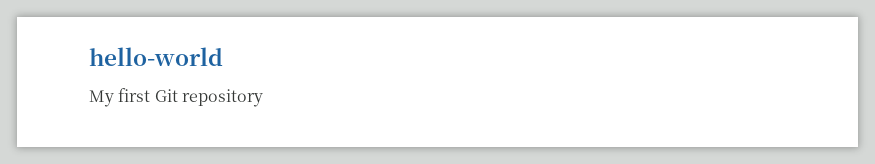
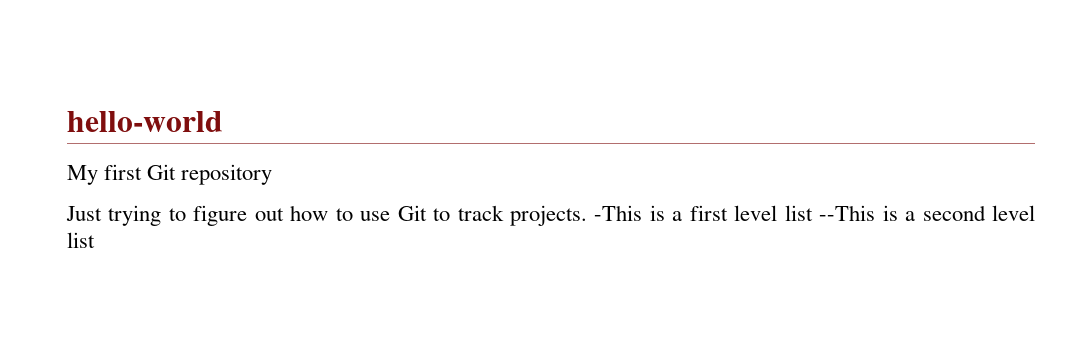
(263, 98) none -> [66,205,1036,226] [67,232,95,248] // Just trying to figure out how to use Git to track projects. -This is a first level list --This is a second level list

